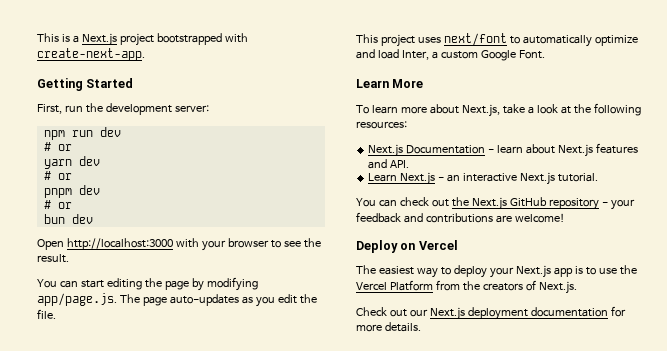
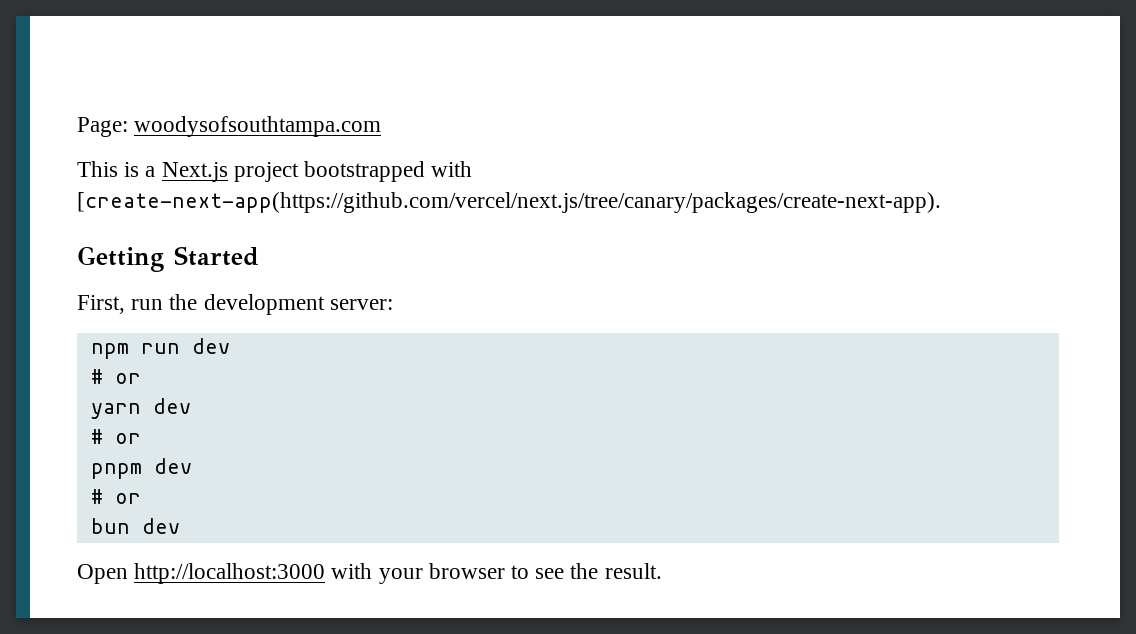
(37, 37) none -> [77,116,382,137] Page: woodysofsouthtampa.com //
[37,48,145,61] create-next-app. -> [77,192,941,213] [create-next-app(https://github.com/vercel/next.js/tree/canary/packages/create-next-app).
[37,277,258,291] [37,293,317,307] [37,309,56,319] [356,33,638,47] [356,49,545,61] [356,79,424,88] [356,103,641,117] [356,121,407,129] [368,143,638,157] [368,159,410,169] [368,172,598,185] [356,197,635,210] [356,212,565,223] [356,240,458,253] [356,265,637,278] [356,280,577,294] [356,306,626,320] [356,322,421,332] // You can start editing the page by modifying app/page.js. The page auto-updates as you edit the file. // This project uses next/font to automatically optimize and load Inter, a custom Google Font. // Learn More // To learn more about Next.js, take a look at the following resources: // Next.js Documentation - learn about Next.js features and API. // Learn Next.js - an interactive Next.js tutorial. // You can check out the Next.js GitHub repository - your feedback and contributions are welcome! // Deploy on Vercel // The easiest way to deploy your Next.js app is to use the Vercel Platform from the creators of Next.js. // Check out our Next.js deployment documentation for more details. -> (662, 571) none

